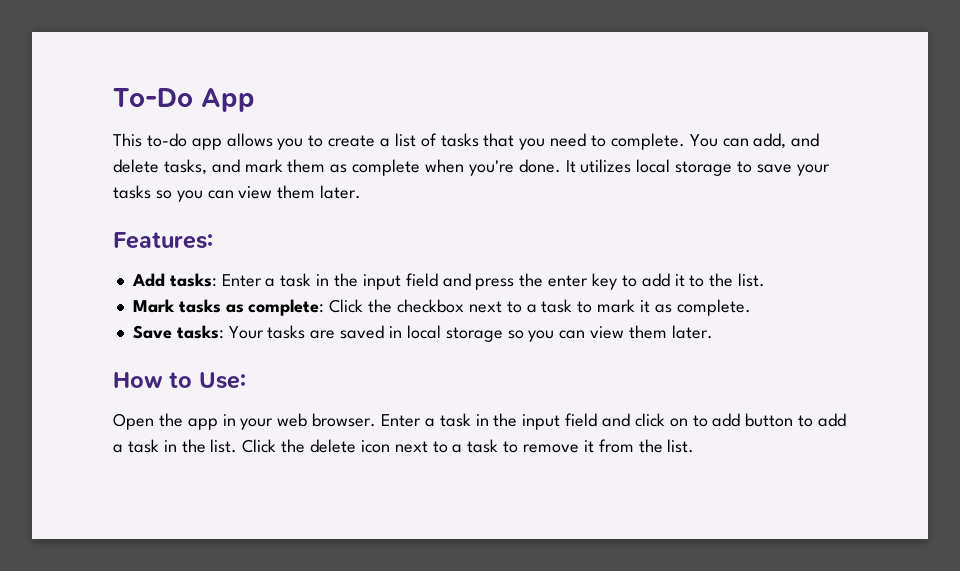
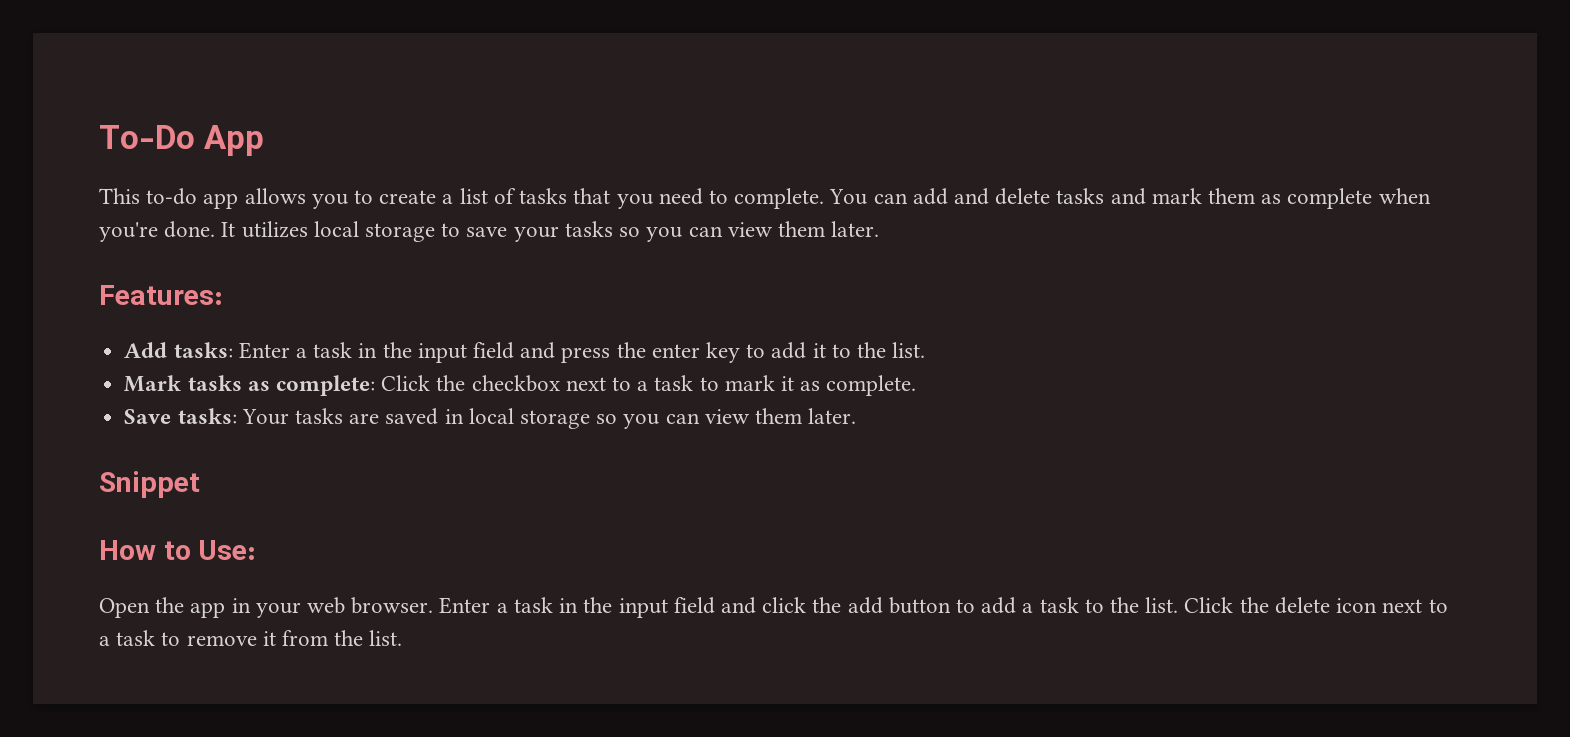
[753,133,787,149] add, -> [912,188,948,205] add
[163,159,207,175] tasks, -> [1056,188,1105,204] tasks
(713, 332) none -> [99,471,200,498] // Snippet
[669,415,708,427] on to -> [812,597,842,613] the
[163,440,177,452] in -> [1084,599,1104,613] to

